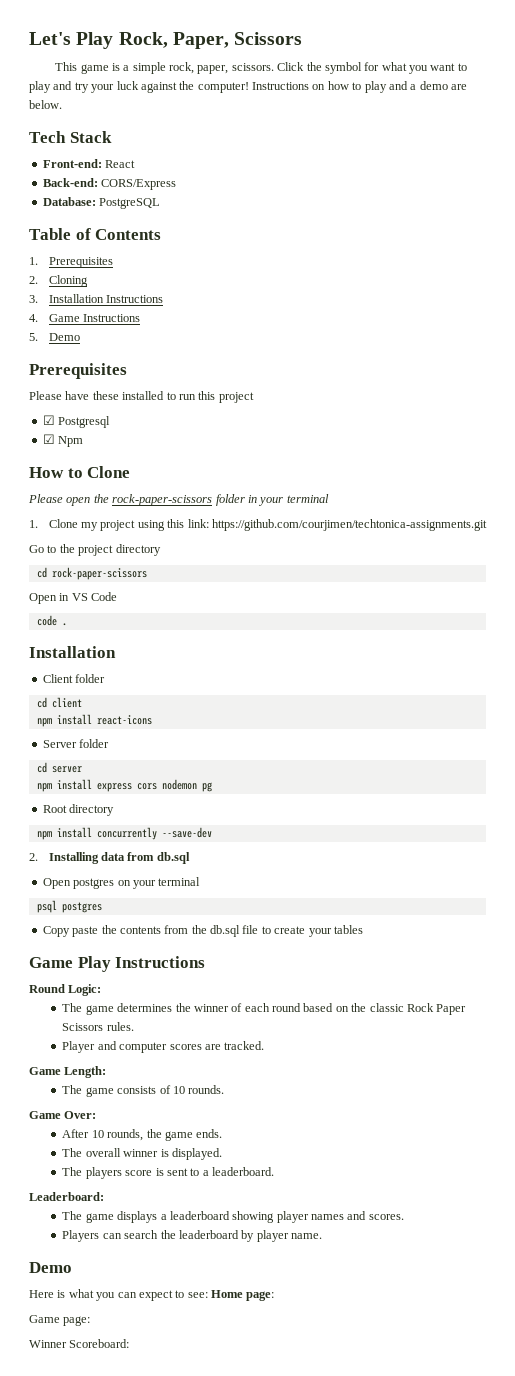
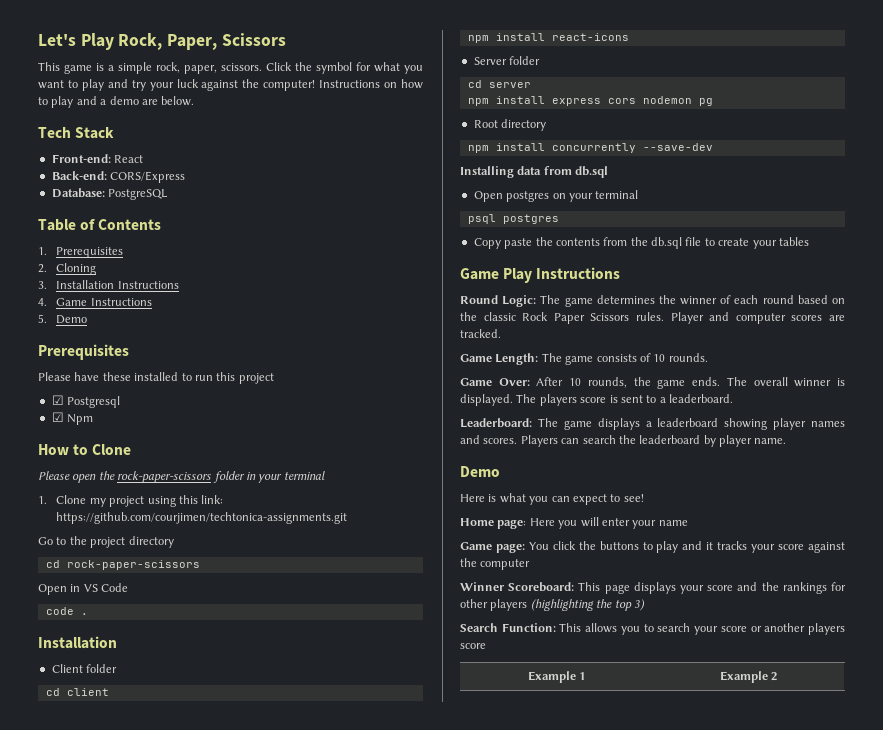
[29,853,38,861] 2. -> (713, 147) none
(102, 990) // -> (537, 301) none
(134, 1026) // -> (664, 316) none
(107, 1072) // -> (539, 359) none
(97, 1115) // -> (530, 382) none
(223, 1133) // -> (721, 381) none
(222, 1154) // -> (513, 400) none
(104, 1196) // -> (532, 423) none
(404, 1217) // -> (518, 441) none
[187,1292,208,1298] see: -> [623,494,644,502] see! //
[29,1315,91,1326] [29,1339,130,1348] // Game page: // Winner Scoreboard: -> [529,517,688,529] [460,541,845,553] [460,558,531,570] [460,582,846,594] [460,599,645,611] [460,623,845,635] [460,643,486,649] [527,671,586,683] [719,671,778,683] Here you will enter your name // Game page: You click the buttons to play and it tracks your score against the computer // Winner Scoreboard: This page displays your score and the rankings for other players (highlighting the top 3) // Search Function: This allows you to search your score or another players score // Example 1 | Example 2

